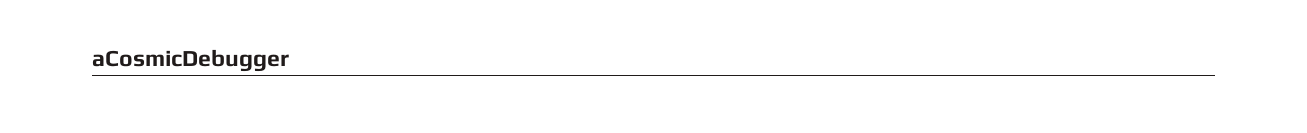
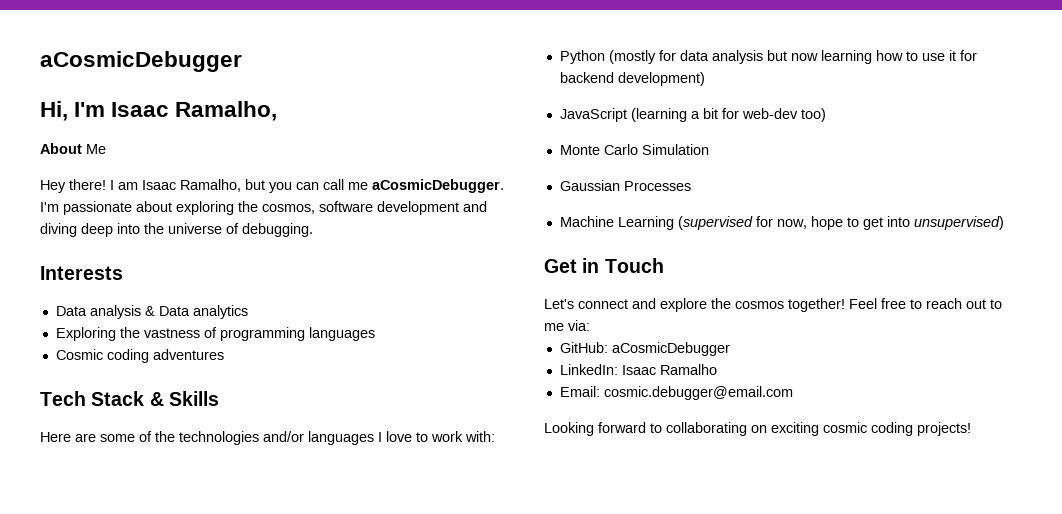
[92,49,289,72] aCosmicDebugger -> [40,51,242,72] [40,101,278,121] [40,143,106,154] [40,179,504,193] [40,201,487,215] [40,223,313,237] [40,266,123,280] [55,305,248,319] [55,327,375,341] [55,349,224,363] [40,391,219,406] [40,431,495,445] [559,50,977,64] [559,72,705,86] [559,108,826,122] [559,144,709,155] [559,180,691,191] [559,216,1004,230] [544,258,664,273] [544,298,1002,312] [544,320,590,331] [559,342,730,356] [559,364,717,375] [559,386,793,400] [544,422,971,436] aCosmicDebugger // Hi, I'm Isaac Ramalho, // About Me // Hey there! I am Isaac Ramalho, but you can call me aCosmicDebugger. I'm passionate about exploring the cosmos, software development and diving deep into the universe of debugging. // Interests // Data analysis & Data analytics // Exploring the vastness of programming languages // Cosmic coding adventures // Tech Stack & Skills // Here are some of the technologies and/or languages I love to work with: // Python (mostly for data analysis but now learning how to use it for backend development) // JavaScript (learning a bit for web-dev too) // Monte Carlo Simulation // Gaussian Processes // Machine Learning (supervised for now, hope to get into unsupervised) // Get in Touch // Let's connect and explore the cosmos together! Feel free to reach out to me via: // GitHub: aCosmicDebugger // LinkedIn: Isaac Ramalho // Email: cosmic.debugger@email.com // Looking forward to collaborating on exciting cosmic coding projects!

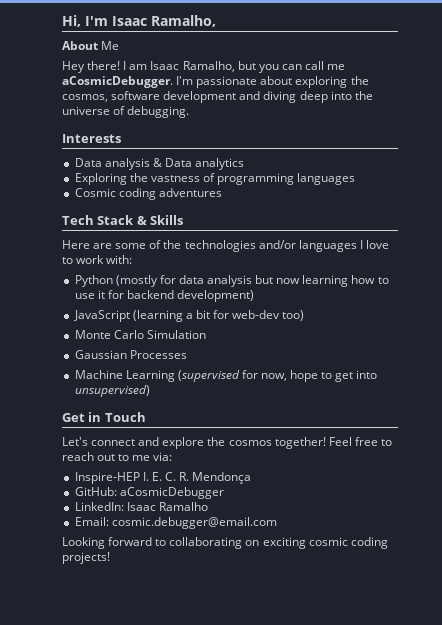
[40,51,242,72] aCosmicDebugger // -> (62, 21) none
(590, 325) none -> [74,472,252,484] // Inspire-HEP I. E. C. R. Mendonça

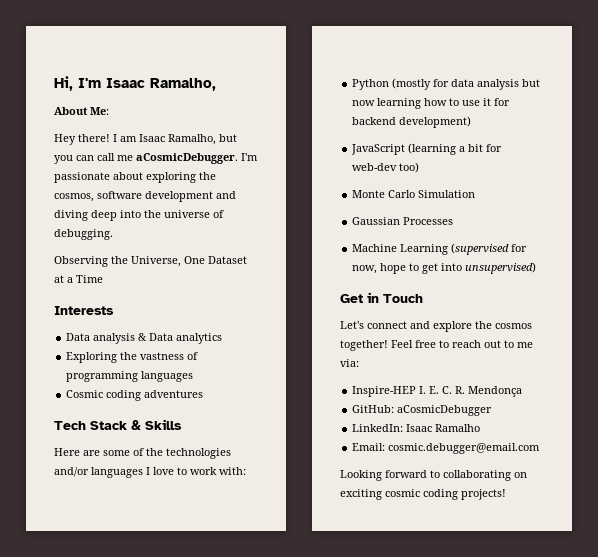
[101,41,120,50] Me -> [90,107,109,115] Me:
(190, 112) none -> [54,256,247,267] [54,275,103,283] // Observing the Universe, One Dataset at a Time

